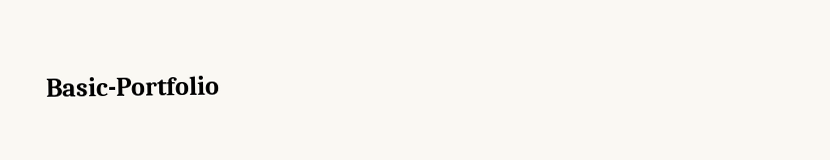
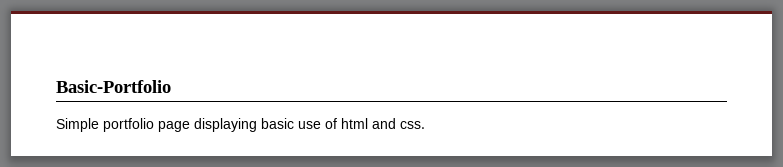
(220, 86) none -> [56,118,425,132] // Simple portfolio page displaying basic use of html and css.

